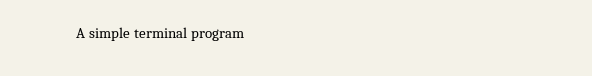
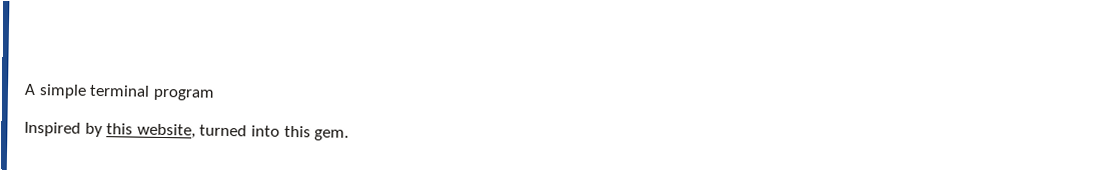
(244, 35) none -> [24,121,350,141] // Inspired by this website, turned into this gem.

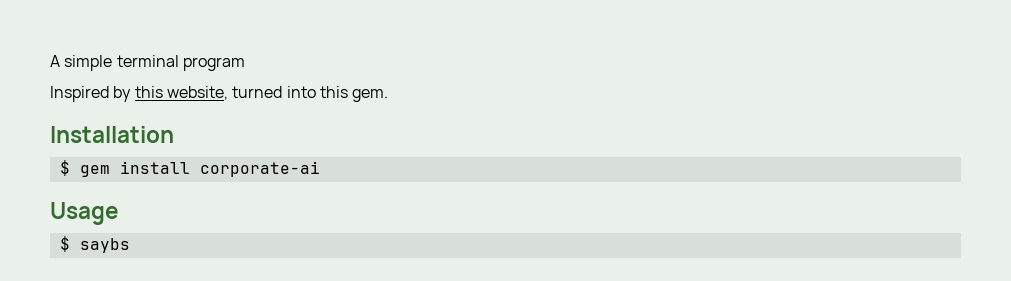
(350, 135) none -> [50,126,174,143] [59,160,320,177] [50,202,119,225] [59,236,130,253] // Installation // $ gem install corporate-ai // Usage // $ saybs

